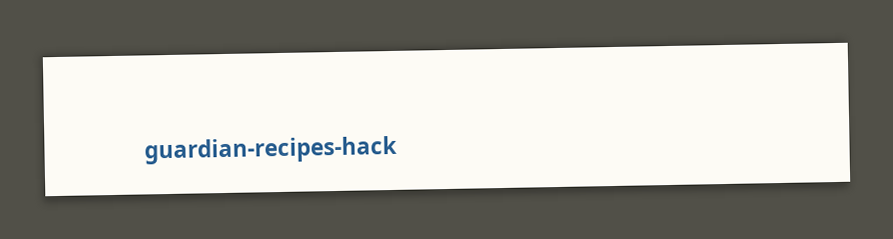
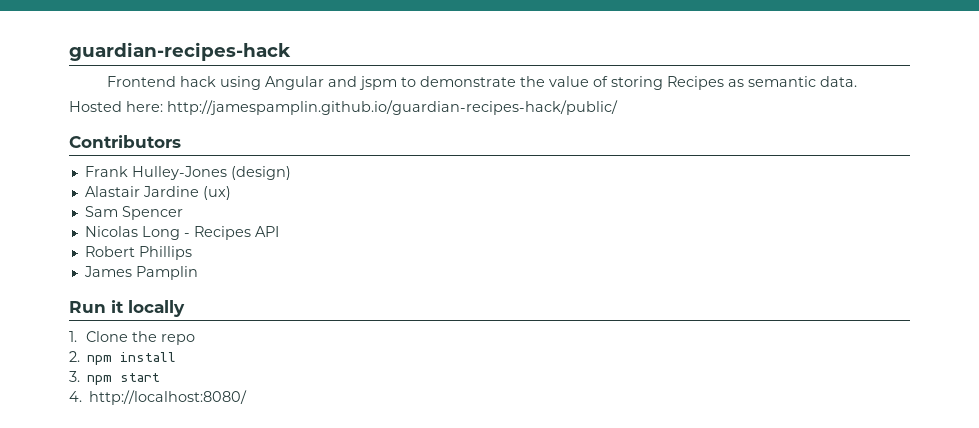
(397, 150) none -> [106,76,857,90] [69,100,618,115] [69,135,181,148] [84,166,291,180] [84,186,231,200] [84,206,183,220] [84,226,279,240] [84,246,192,260] [83,266,198,280] [69,300,185,317] [69,331,195,345] [69,351,177,365] [69,371,161,385] [69,390,248,405] // Frontend hack using Angular and jspm to demonstrate the value of storing Recipes as semantic data. // Hosted here: http://jamespamplin.github.io/guardian-recipes-hack/public/ // Contributors // Frank Hulley-Jones (design) // Alastair Jardine (ux) // Sam Spencer // Nicolas Long - Recipes API // Robert Phillips // James Pamplin // Run it locally // 1. Clone the repo // 2. npm install // 3. npm start // 4. http://localhost:8080/

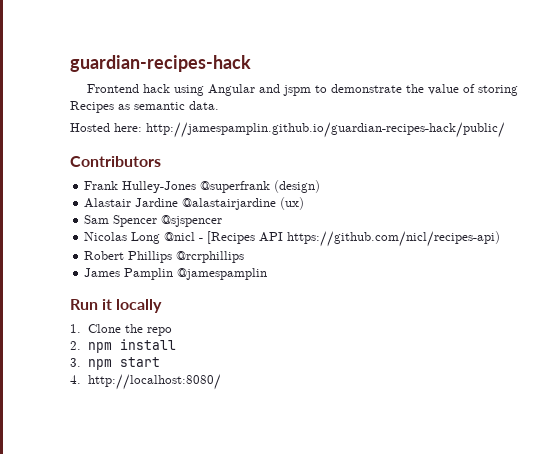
(227, 173) none -> [200,181,271,193] @superfrank
(199, 191) none -> [182,198,277,210] @alastairjardine
(183, 213) none -> [161,215,223,227] @sjspencer
[183,226,251,240] - Recipes -> [164,231,256,244] @nicl - [Recipes
(279, 231) none -> [287,231,501,247] https://github.com/nicl/recipes-api)
(192, 253) none -> [176,251,245,263] @rcrphillips
(198, 273) none -> [177,268,268,280] @jamespamplin

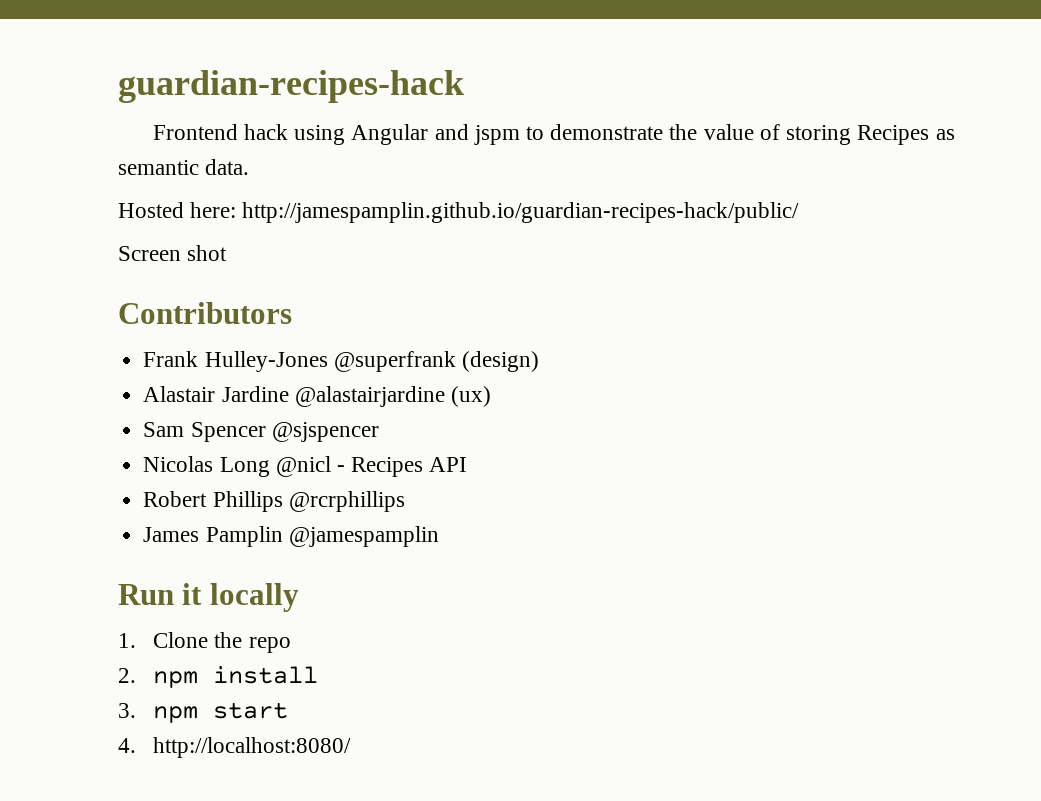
(505, 130) none -> [118,245,228,261] // Screen shot
[207,231,256,244] [Recipes -> [351,457,424,477] Recipes
[287,231,501,247] https://github.com/nicl/recipes-api) -> (468, 464) none

